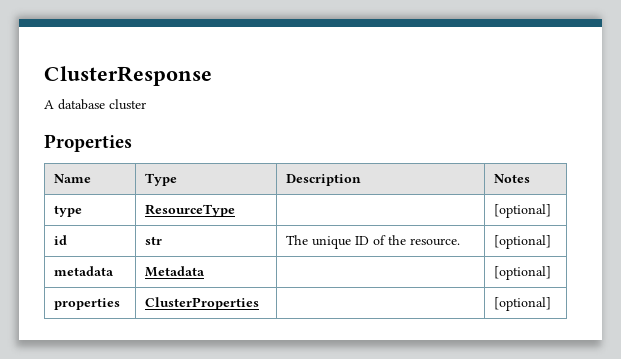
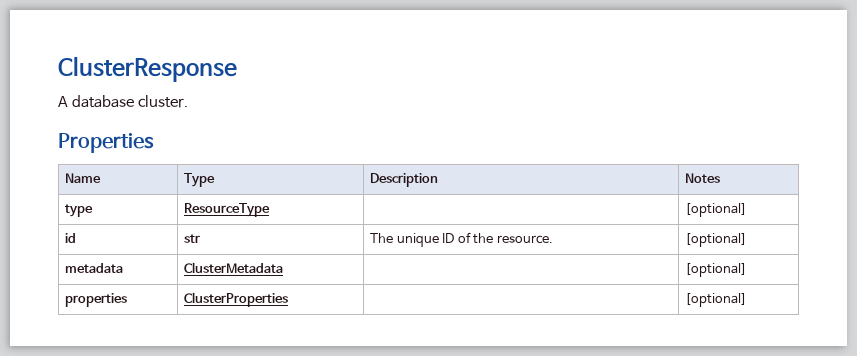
[109,99,146,110] cluster -> [137,95,188,108] cluster.
[145,266,206,277] Metadata -> [184,262,284,273] ClusterMetadata

